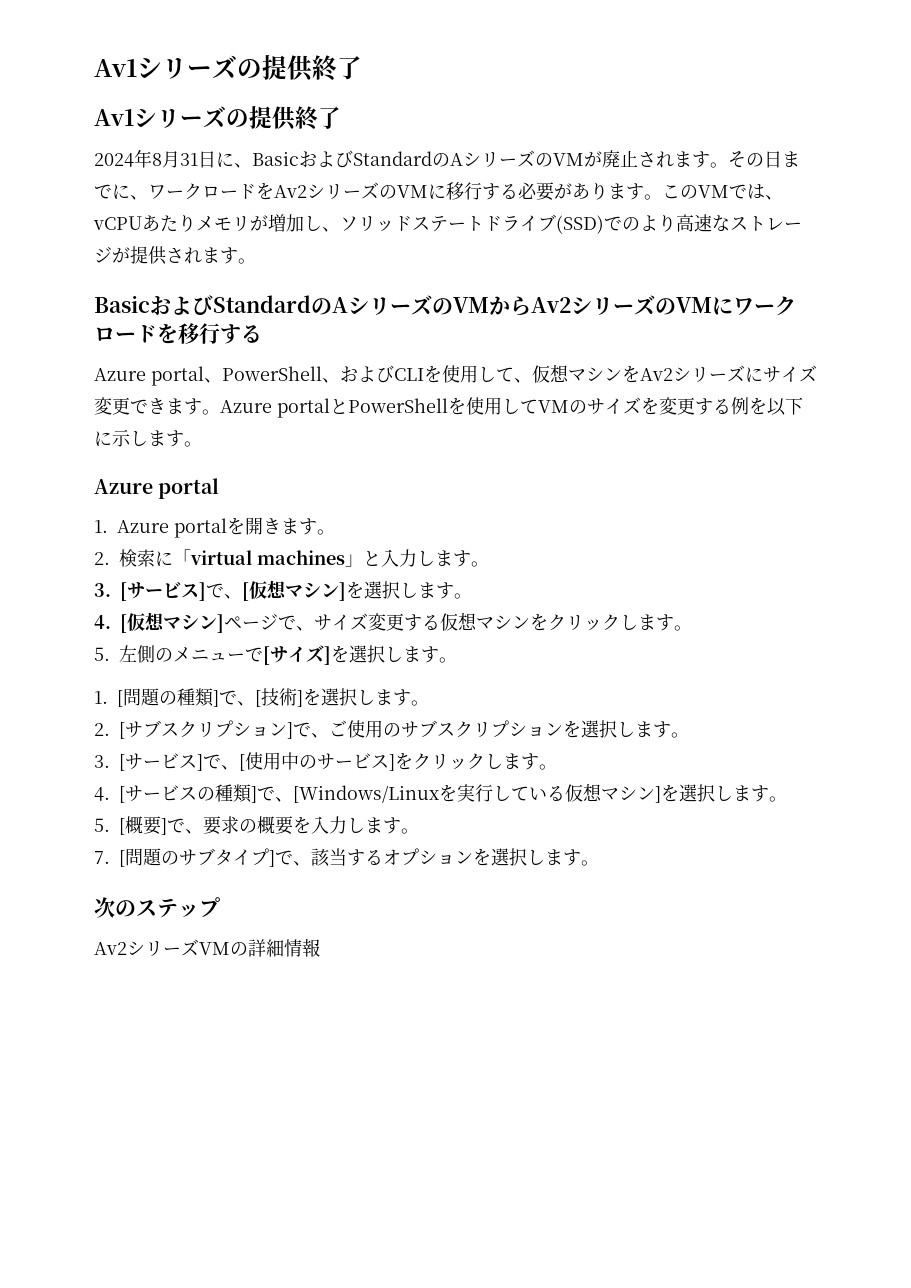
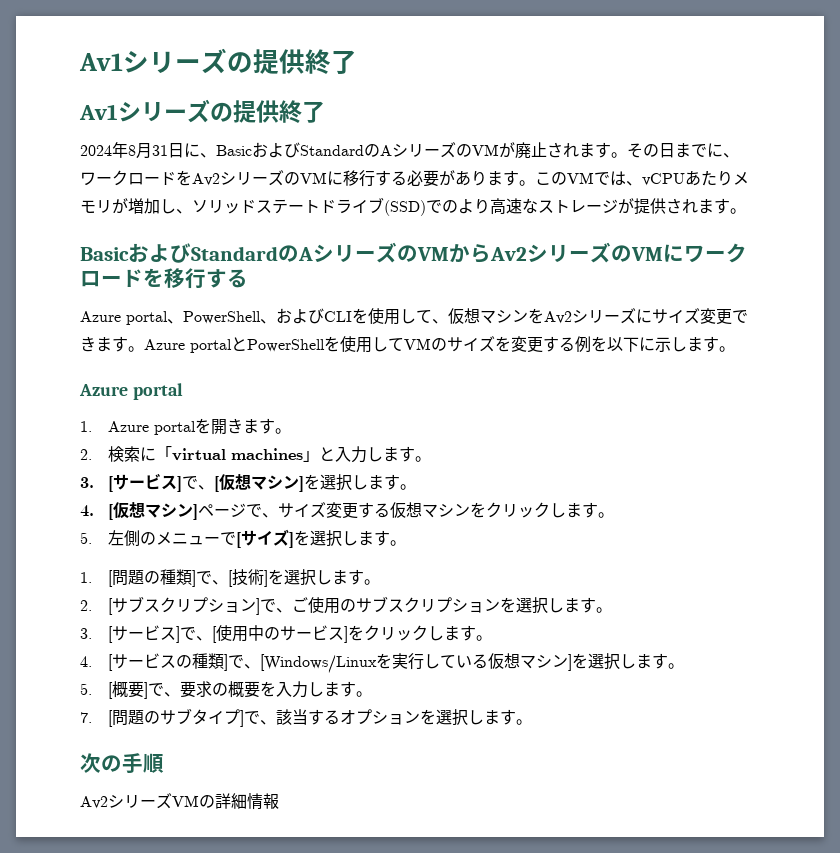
[136,897,220,918] ステップ -> [122,753,164,774] 手順

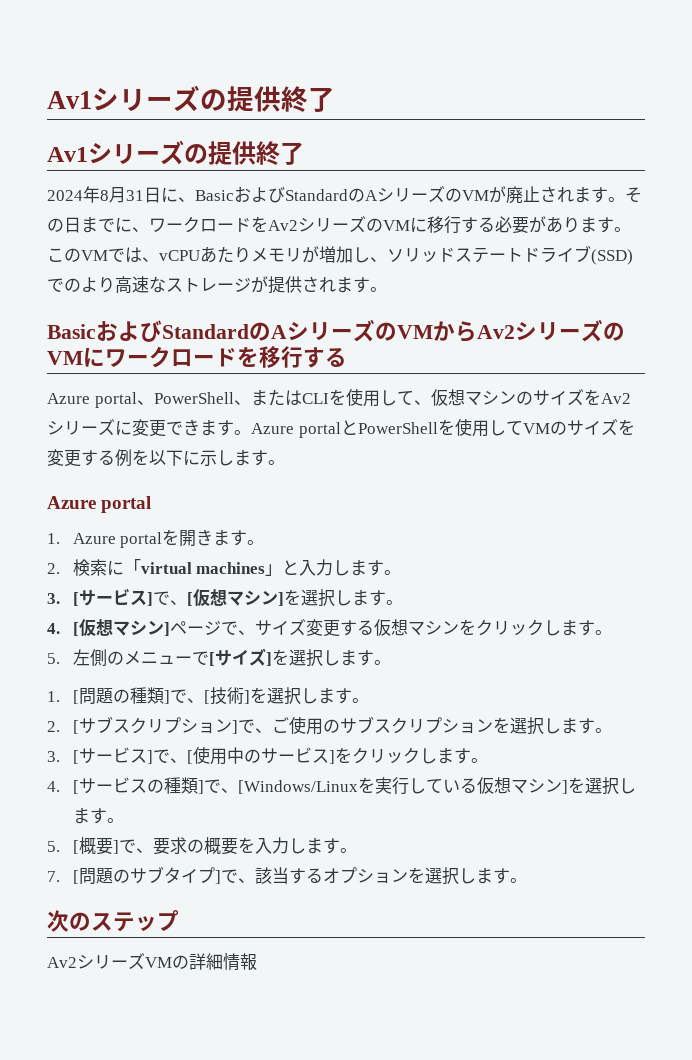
[276,308,324,324] および -> [250,389,302,406] または
(528, 316) none -> [515,389,584,406] のサイズ
[652,308,700,324] サイズ -> (132, 428) none
[122,753,164,774] 手順 -> [91,910,179,932] ステップ

